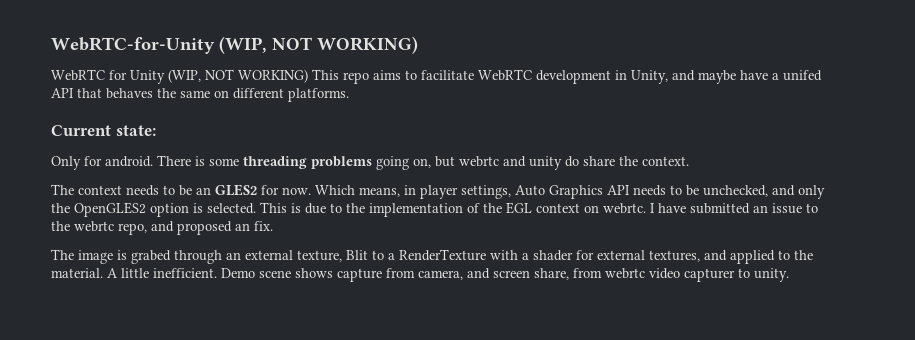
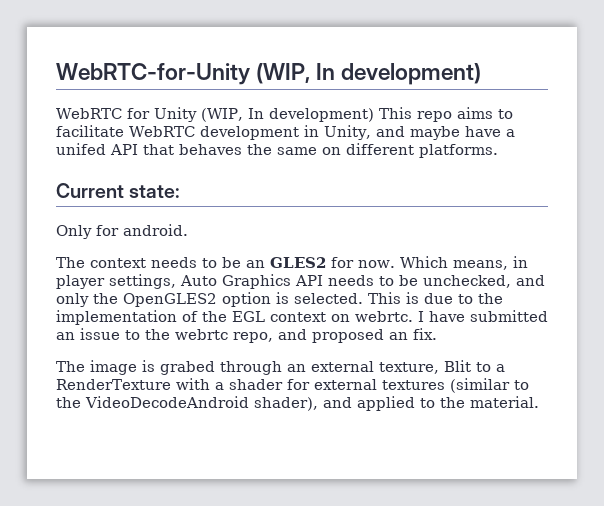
[272,36,418,54] NOT WORKING) -> [316,63,482,85] In development)
[205,69,308,83] NOT WORKING) -> [247,108,374,122] In development)
[157,155,689,170] There is some threading problems going on, but webrtc and unity do share the context. -> (188, 230) none
[649,250,700,262] textures, -> [381,378,529,393] [56,396,318,411] textures (similar to the VideoDecodeAndroid shader),
[107,268,789,282] A little inefficient. Demo scene shows capture from camera, and screen share, from webrtc video capturer to unity. -> (539, 402) none

